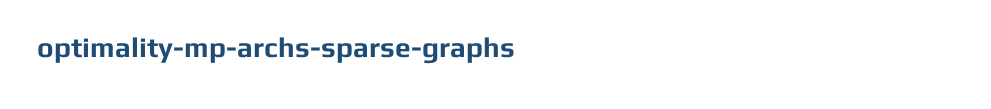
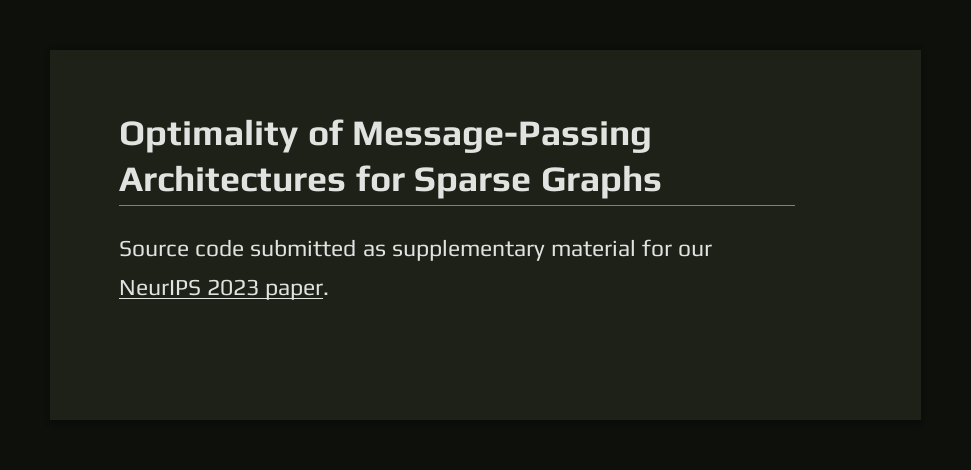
[37,37,515,64] optimality-mp-archs-sparse-graphs -> [119,119,653,153] [119,165,663,199] [119,239,713,261] [119,279,330,300] Optimality of Message-Passing Architectures for Sparse Graphs // Source code submitted as supplementary material for our NeurIPS 2023 paper.

